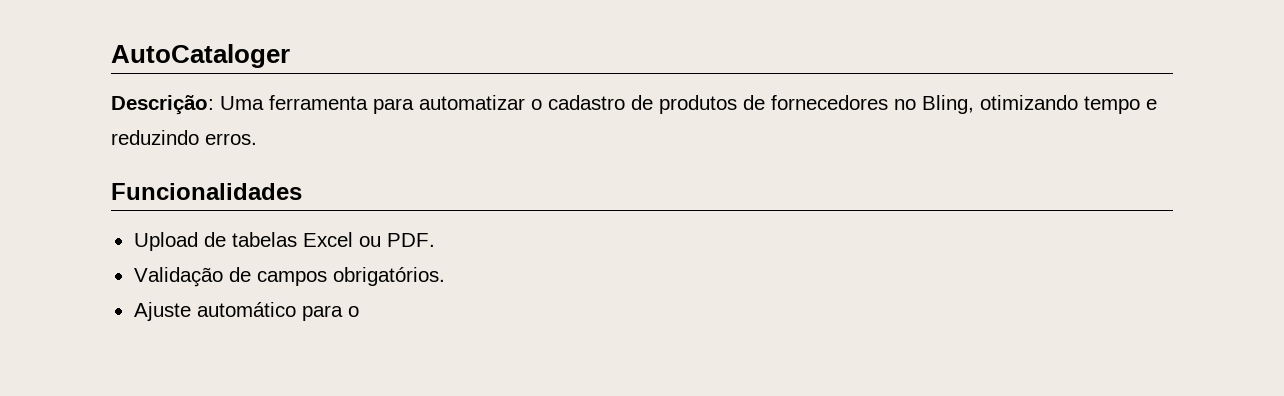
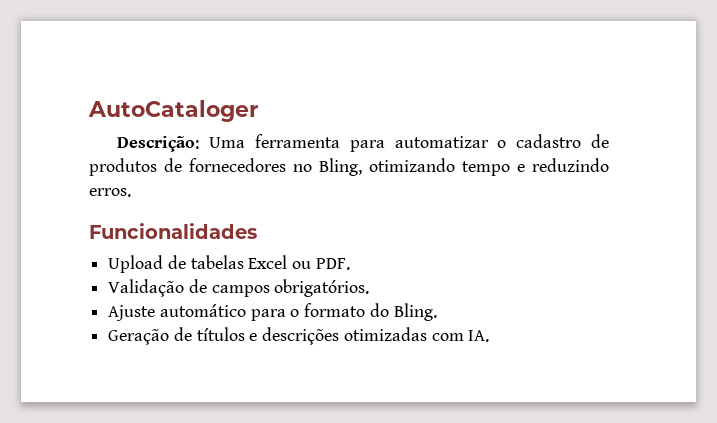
(359, 311) none -> [304,303,437,321] [108,327,490,345] formato do Bling. // Geração de títulos e descrições otimizadas com IA.

